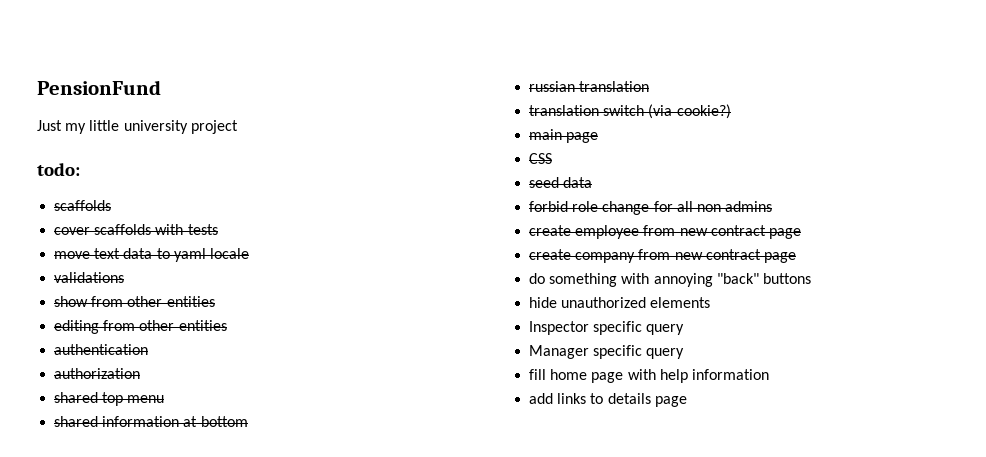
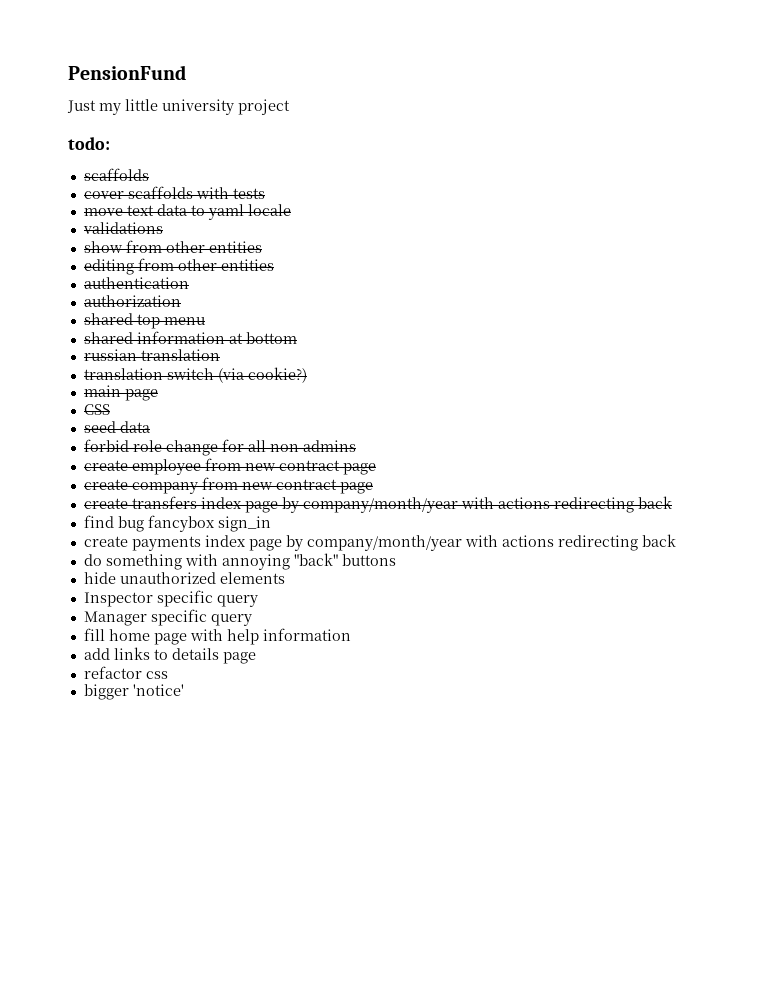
(796, 257) none -> [83,496,672,513] [83,515,271,532] [83,534,676,551] // create transfers index page by company/month/year with actions redirecting back // find bug fancybox sign_in // create payments index page by company/month/year with actions redirecting back
(687, 401) none -> [83,666,168,679] [83,684,184,700] // refactor css // bigger 'notice'

